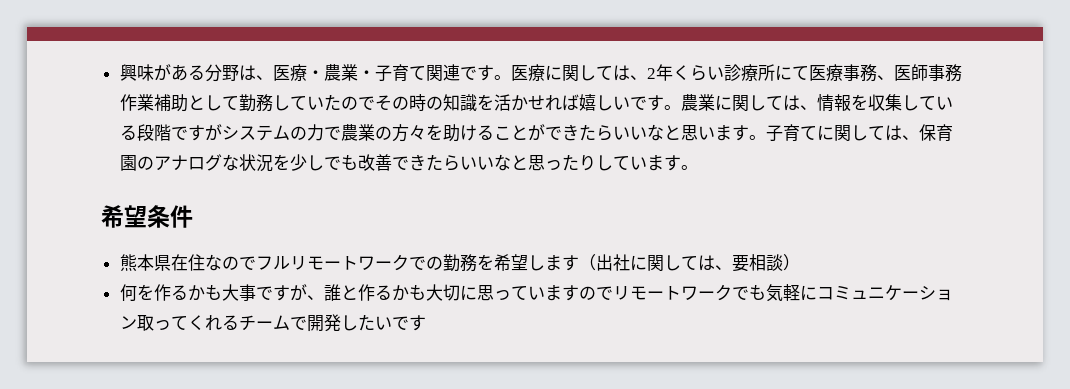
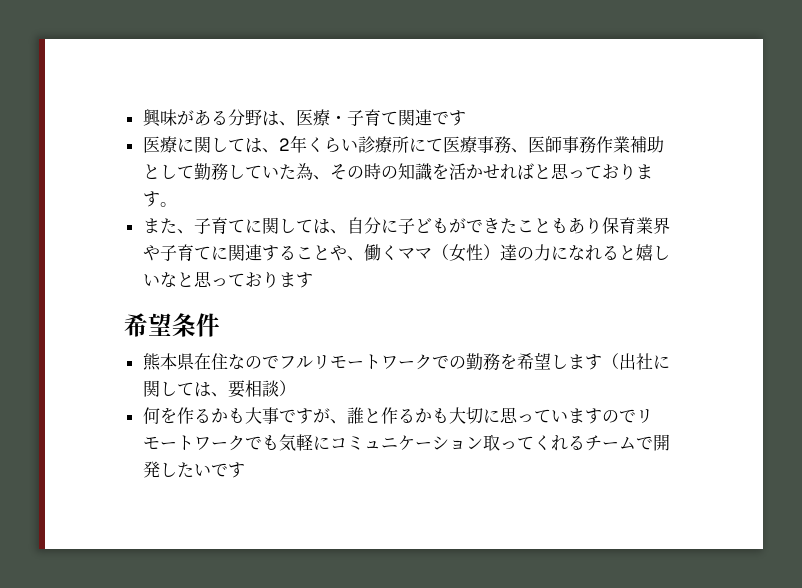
[323,64,375,81] 農業・ -> (347, 119) none
[493,75,511,80] 。 -> (466, 118) //
[340,96,375,110] ので -> [295,163,330,180] 為、
[578,94,953,112] [119,124,766,142] 嬉しいです。農業に関しては、情報を収集している段階ですがシステムの力で農業の方々を助けることができたらいいなと思います。 -> [533,163,653,180] [142,191,177,207] [142,218,194,234] と思っております。 // また、
[918,124,953,141] [119,154,698,172] 保育園のアナログな状況を少しでも改善できたらいいなと思ったりしています。 -> [346,217,670,234] [142,244,670,262] [142,271,313,288] 自分に子どもができたこともあり保育業界や子育てに関連することや、働くママ（女性）達の力になれると嬉しいなと思っております

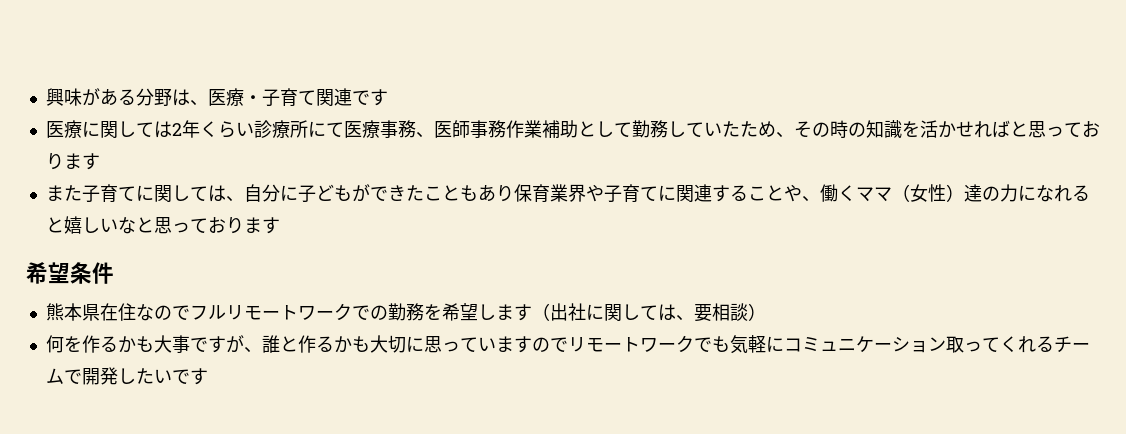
[261,148,279,153] 、 -> (172, 129) none
[295,163,313,180] 為 -> [739,121,776,137] ため
[159,202,177,207] 。 -> (100, 161) none
[176,229,194,234] 、 -> (82, 193) none

